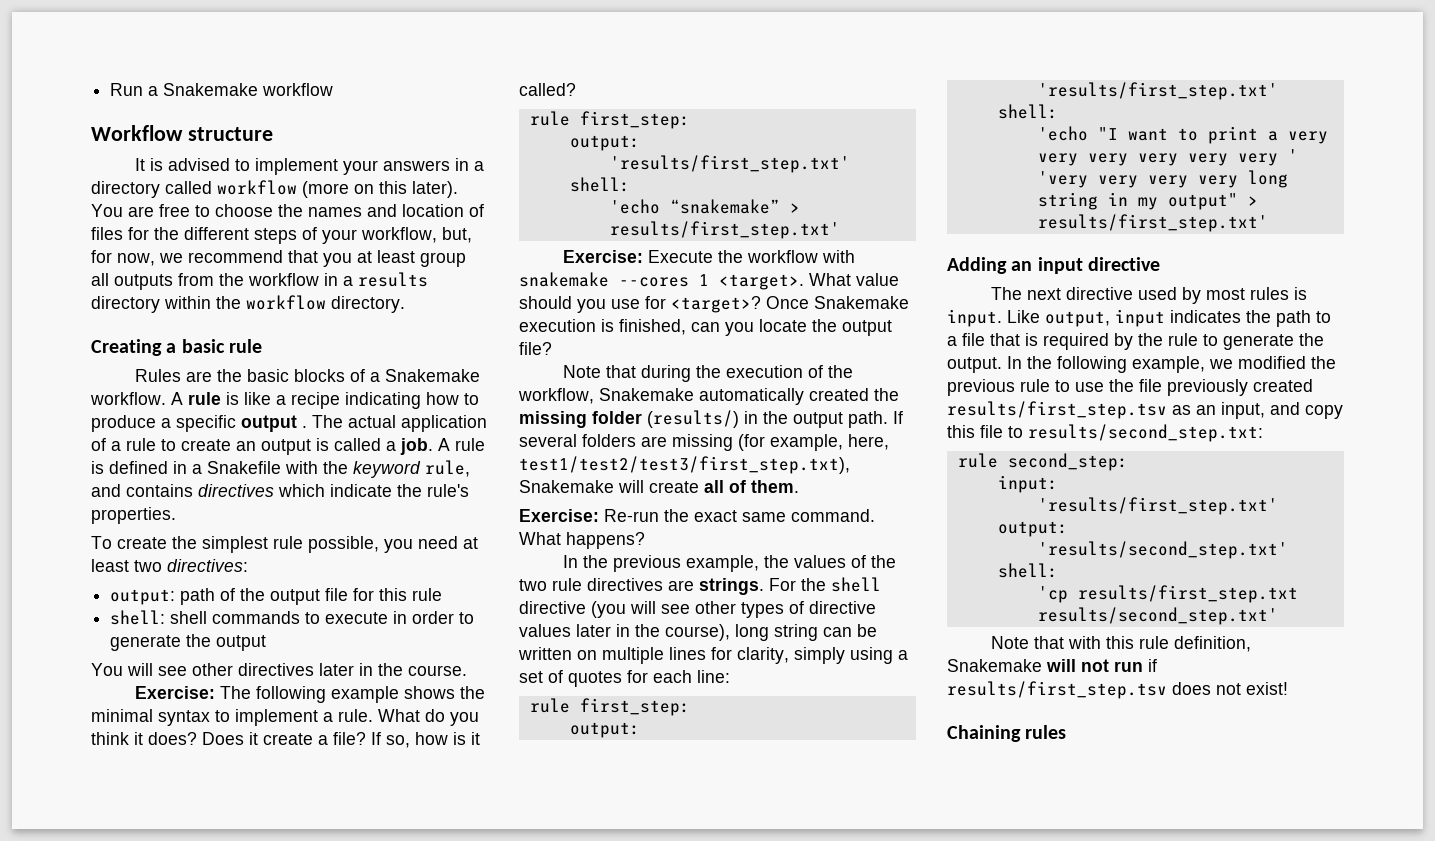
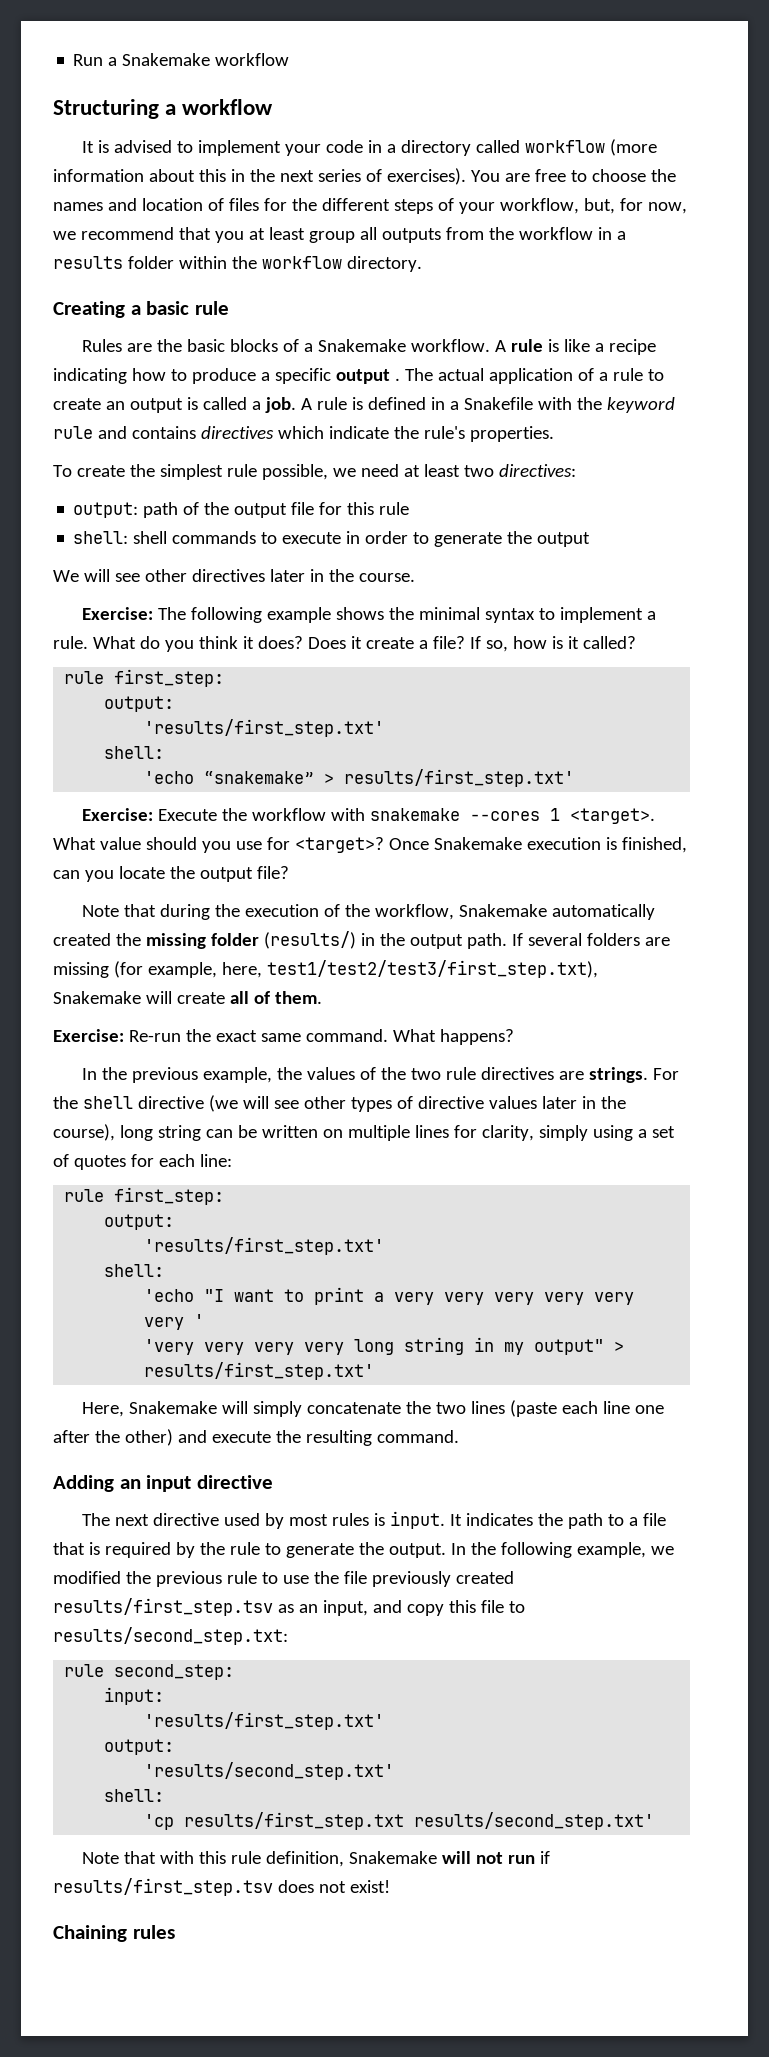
[91,125,273,141] Workflow structure -> [53,99,274,119] Structuring a workflow
[383,160,451,171] answers -> [325,140,363,153] code
[354,181,458,198] on this later). -> [53,168,466,185] information about this in the next series of exercises).
[91,296,160,313] directory -> [127,256,174,269] folder
[425,460,470,477] rule, -> [53,426,93,439] rule
[384,539,413,553] you -> [332,468,356,477] we
[91,663,123,676] You -> [53,570,79,582] We
[591,601,626,618] (you -> [208,1095,238,1112] (we
(1268, 223) none -> [81,1400,664,1417] [53,1429,459,1446] // Here, Snakemake will simply concatenate the two lines (paste each line one after the other) and execute the resulting command.
[1007,309,1165,327] Like output, input -> [449,1514,462,1526] It

